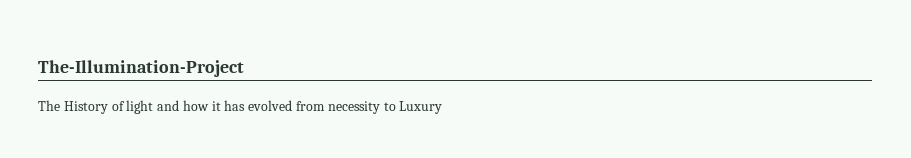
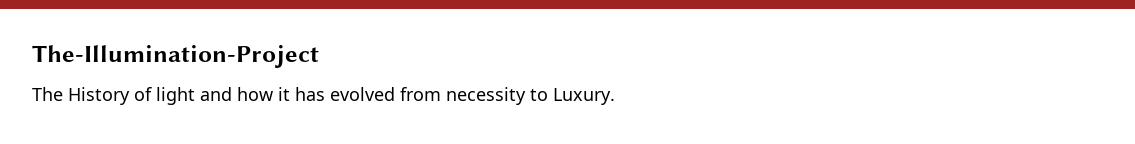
[399,101,443,114] Luxury -> [553,88,615,105] Luxury.

